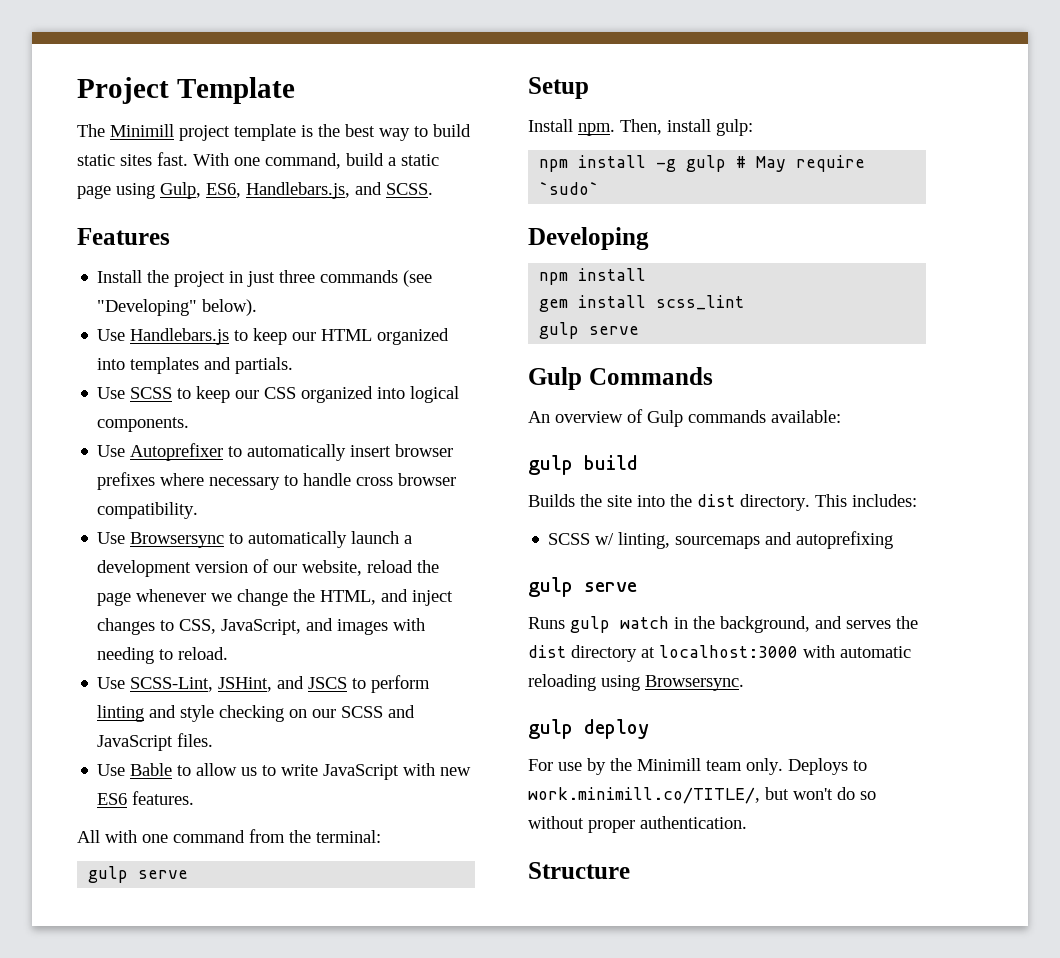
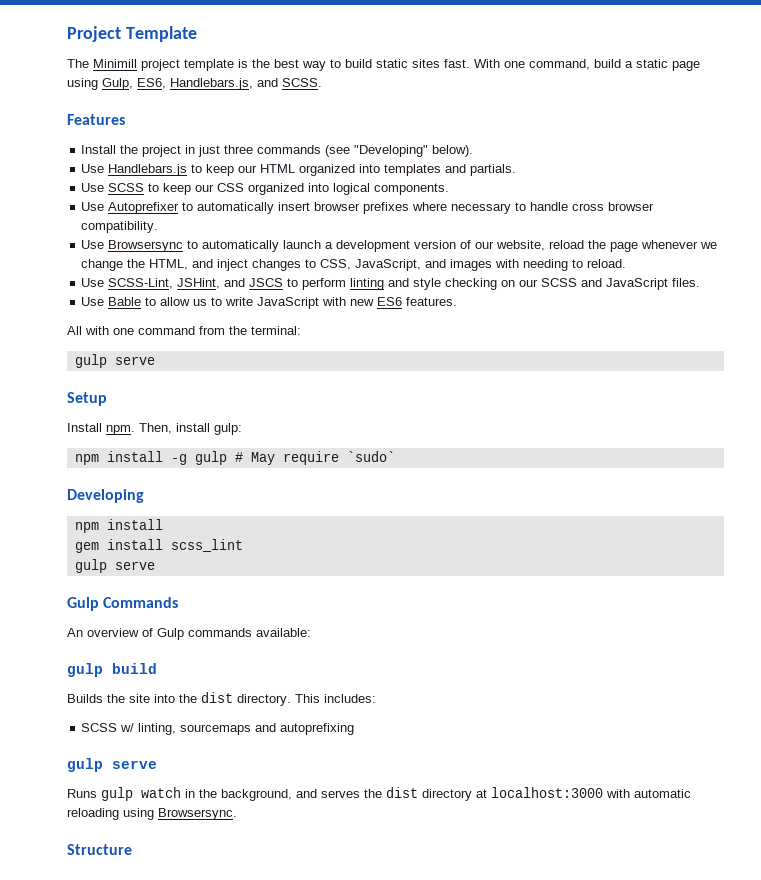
[528,719,649,739] [528,758,867,775] [528,787,876,804] [528,816,747,833] // gulp deploy // For use by the Minimill team only. Deploys to work.minimill.co/TITLE/, but won't do so without proper authentication. -> (237, 814) none

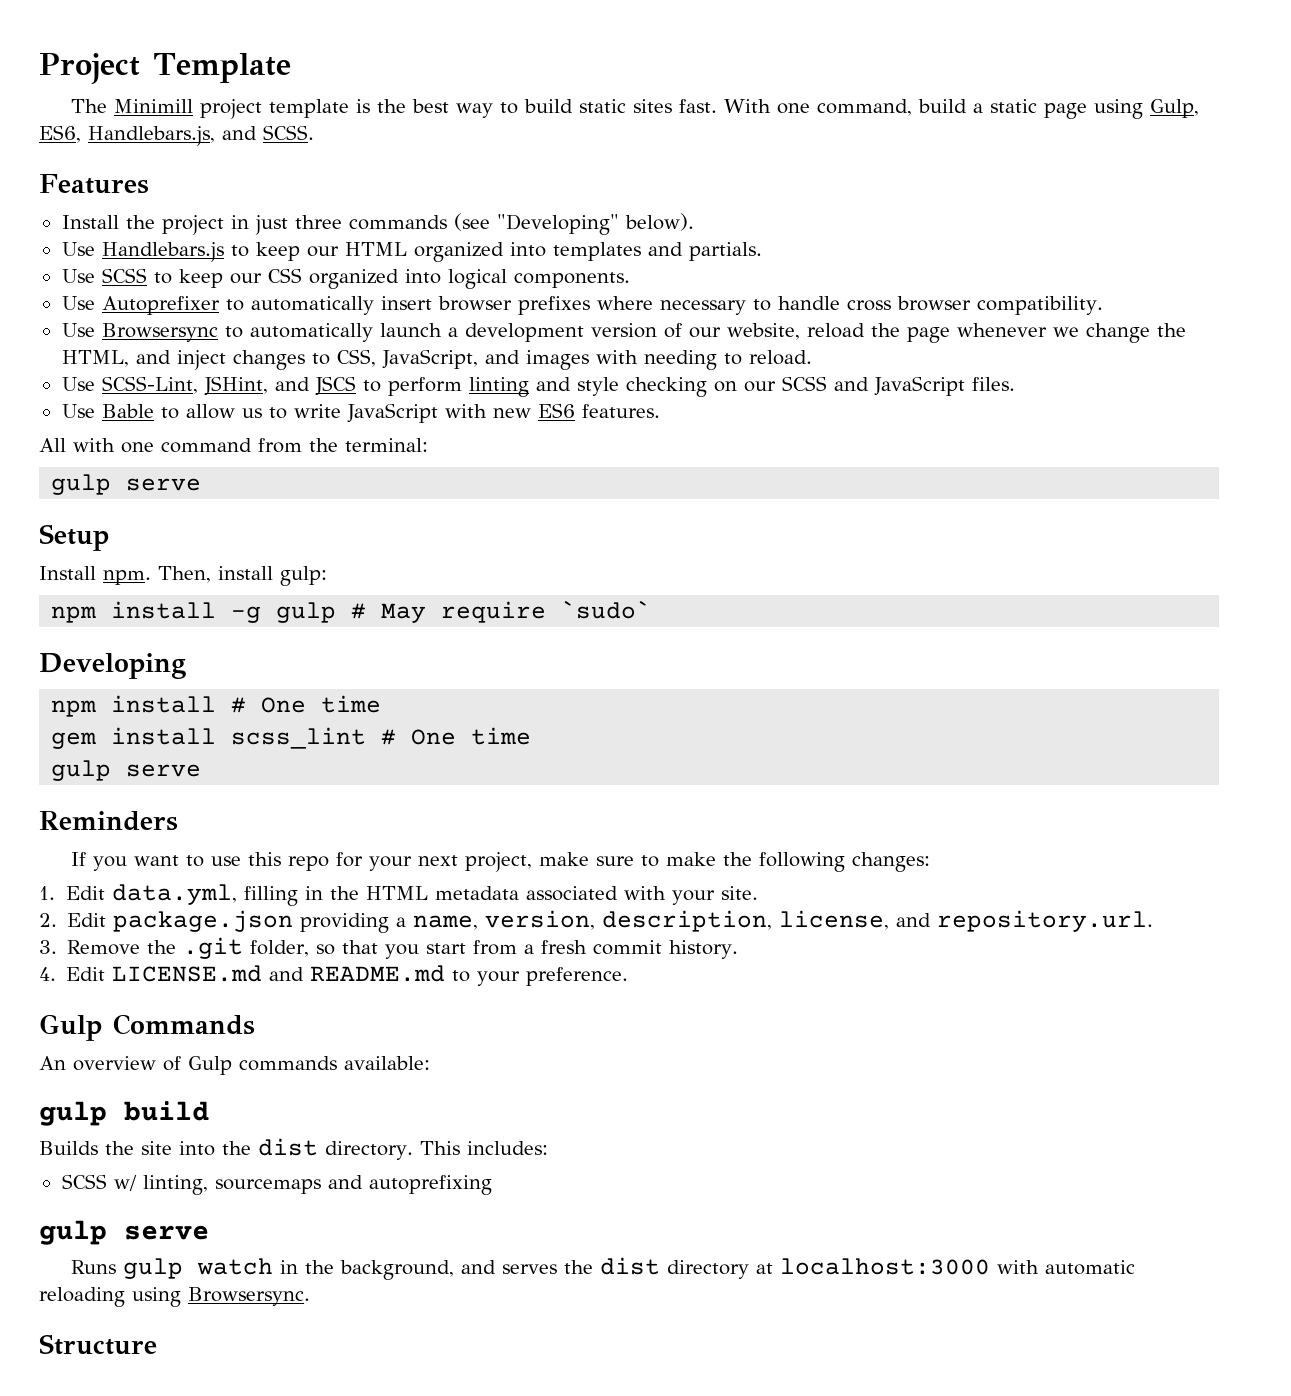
(163, 524) none -> [231,695,382,713] # One time
[74,559,155,573] // gulp serve -> [381,727,532,745] [51,760,202,781] [39,811,178,831] [71,852,931,872] [39,884,759,906] [39,910,1154,933] [39,937,739,959] [39,965,629,986] # One time // gulp serve // Reminders // If you want to use this repo for your next project, make sure to make the following changes: // 1. Edit data.yml, filling in the HTML metadata associated with your site. // 2. Edit package.json providing a name, version, description, license, and repository.url. // 3. Remove the .git folder, so that you start from a fresh commit history. // 4. Edit LICENSE.md and README.md to your preference.

